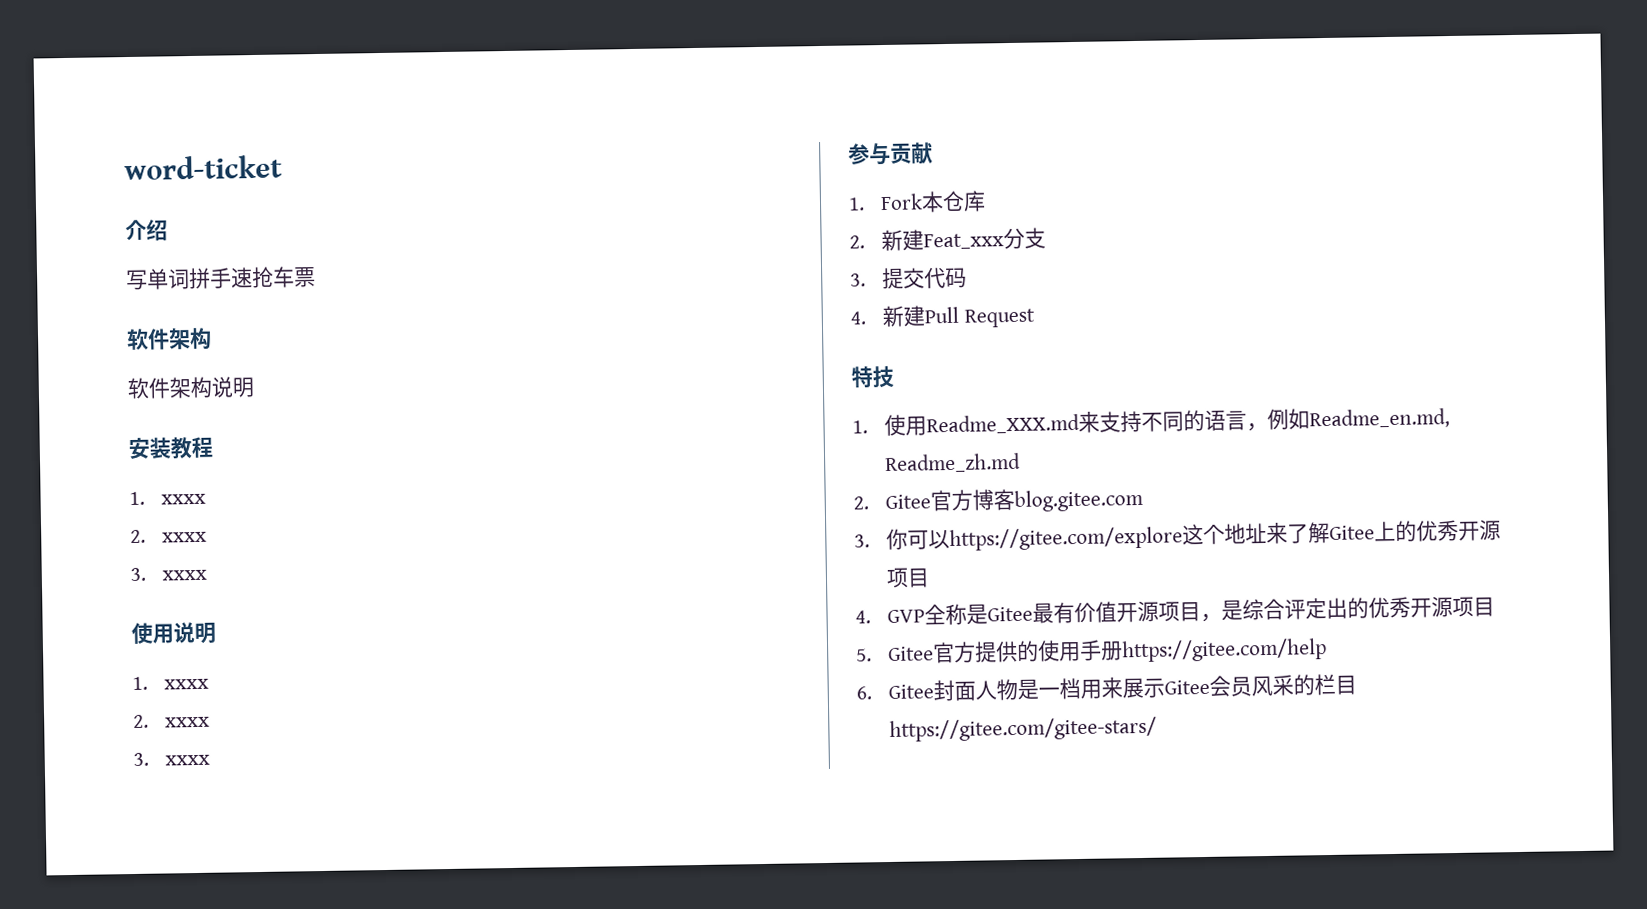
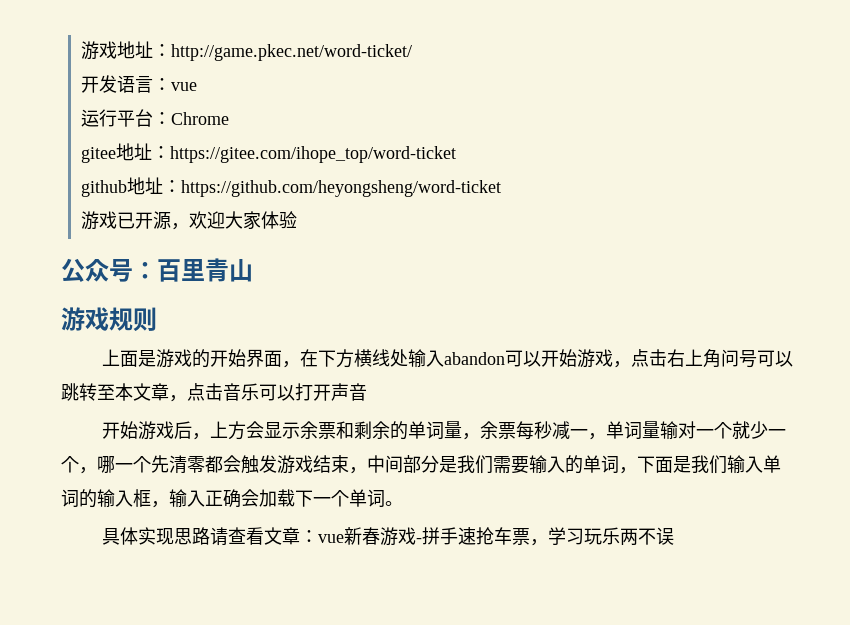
[124,154,283,181] [125,219,168,241] [125,266,316,291] [126,327,212,351] [127,376,255,400] [128,436,213,460] [129,491,207,506] [130,529,208,544] [130,567,208,582] [131,622,216,645] [132,676,210,691] [133,714,211,728] [133,752,211,766] [848,142,933,166] [848,190,987,213] [849,227,1047,252] [850,267,968,290] [850,305,1035,328] [851,365,894,389] [852,408,1451,437] [885,452,1022,474] [853,488,1144,512] [854,519,1502,552] [886,567,931,589] [855,596,1496,626] [856,638,1328,664] [856,673,1358,702] [889,716,1158,742] word-ticket // 介绍 // 写单词拼手速抢车票 // 软件架构 // 软件架构说明 // 安装教程 // 1. xxxx // 2. xxxx // 3. xxxx // 使用说明 // 1. xxxx // 2. xxxx // 3. xxxx // 参与贡献 // 1. Fork本仓库 // 2.新建Feat_xxx分支 // 3.提交代码 // 4.新建Pull Request // 特技 // 1.使用Readme_XXX.md来支持不同的语言，例如Readme_en.md, Readme_zh.md // 2. Gitee官方博客blog.gitee.com // 3.你可以https://gitee.com/explore这个地址来了解Gitee上的优秀开源项目 // 4. GVP全称是Gitee最有价值开源项目，是综合评定出的优秀开源项目 // 5. Gitee官方提供的使用手册https://gitee.com/help // 6. Gitee封面人物是一档用来展示Gitee会员风采的栏目https://gitee.com/gitee-stars/ -> [80,41,412,61] [80,75,197,93] [80,109,229,127] [80,143,456,163] [80,177,501,197] [80,211,297,230] [61,258,253,282] [61,307,157,332] [101,349,793,368] [61,383,367,402] [101,421,786,440] [61,455,781,474] [61,489,403,508] [101,527,674,546] 游戏地址：http://game.pkec.net/word-ticket/ // 开发语言：vue // 运行平台：Chrome // gitee地址：https://gitee.com/ihope_top/word-ticket // github地址：https://github.com/heyongsheng/word-ticket // 游戏已开源，欢迎大家体验 // 公众号：百里青山 // 游戏规则 // 上面是游戏的开始界面，在下方横线处输入abandon可以开始游戏，点击右上角问号可以跳转至本文章，点击音乐可以打开声音 // 开始游戏后，上方会显示余票和剩余的单词量，余票每秒减一，单词量输对一个就少一个，哪一个先清零都会触发游戏结束，中间部分是我们需要输入的单词，下面是我们输入单词的输入框，输入正确会加载下一个单词。 // 具体实现思路请查看文章：vue新春游戏-拼手速抢车票，学习玩乐两不误

